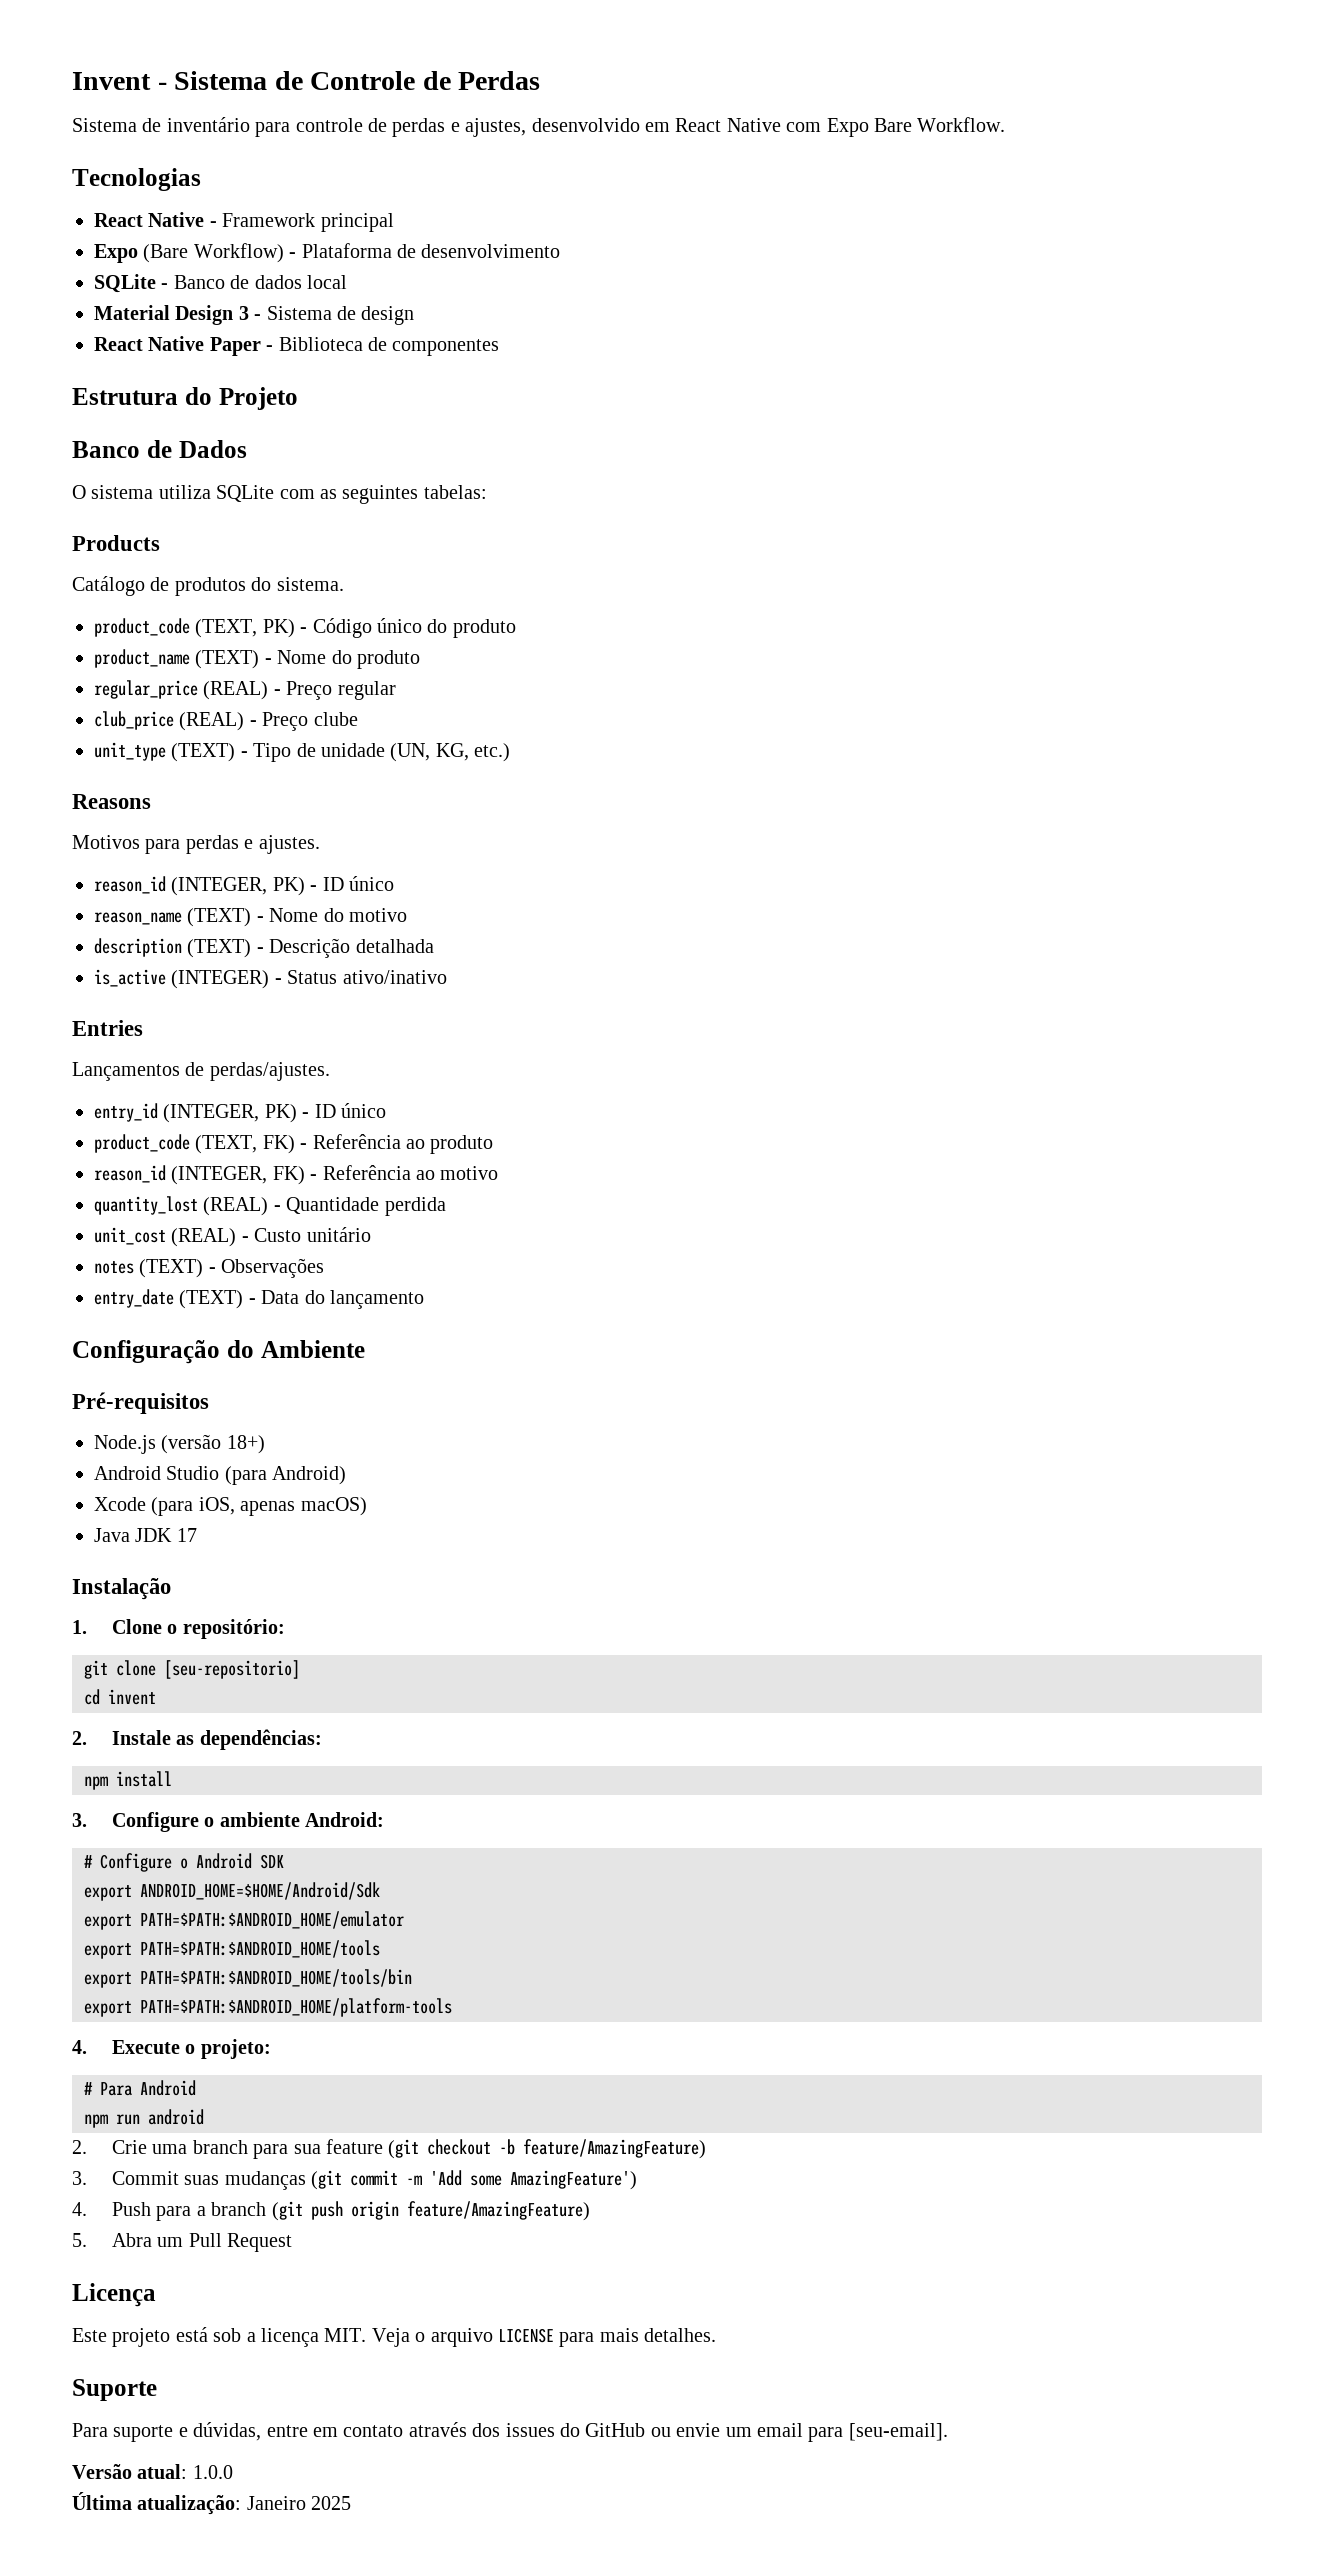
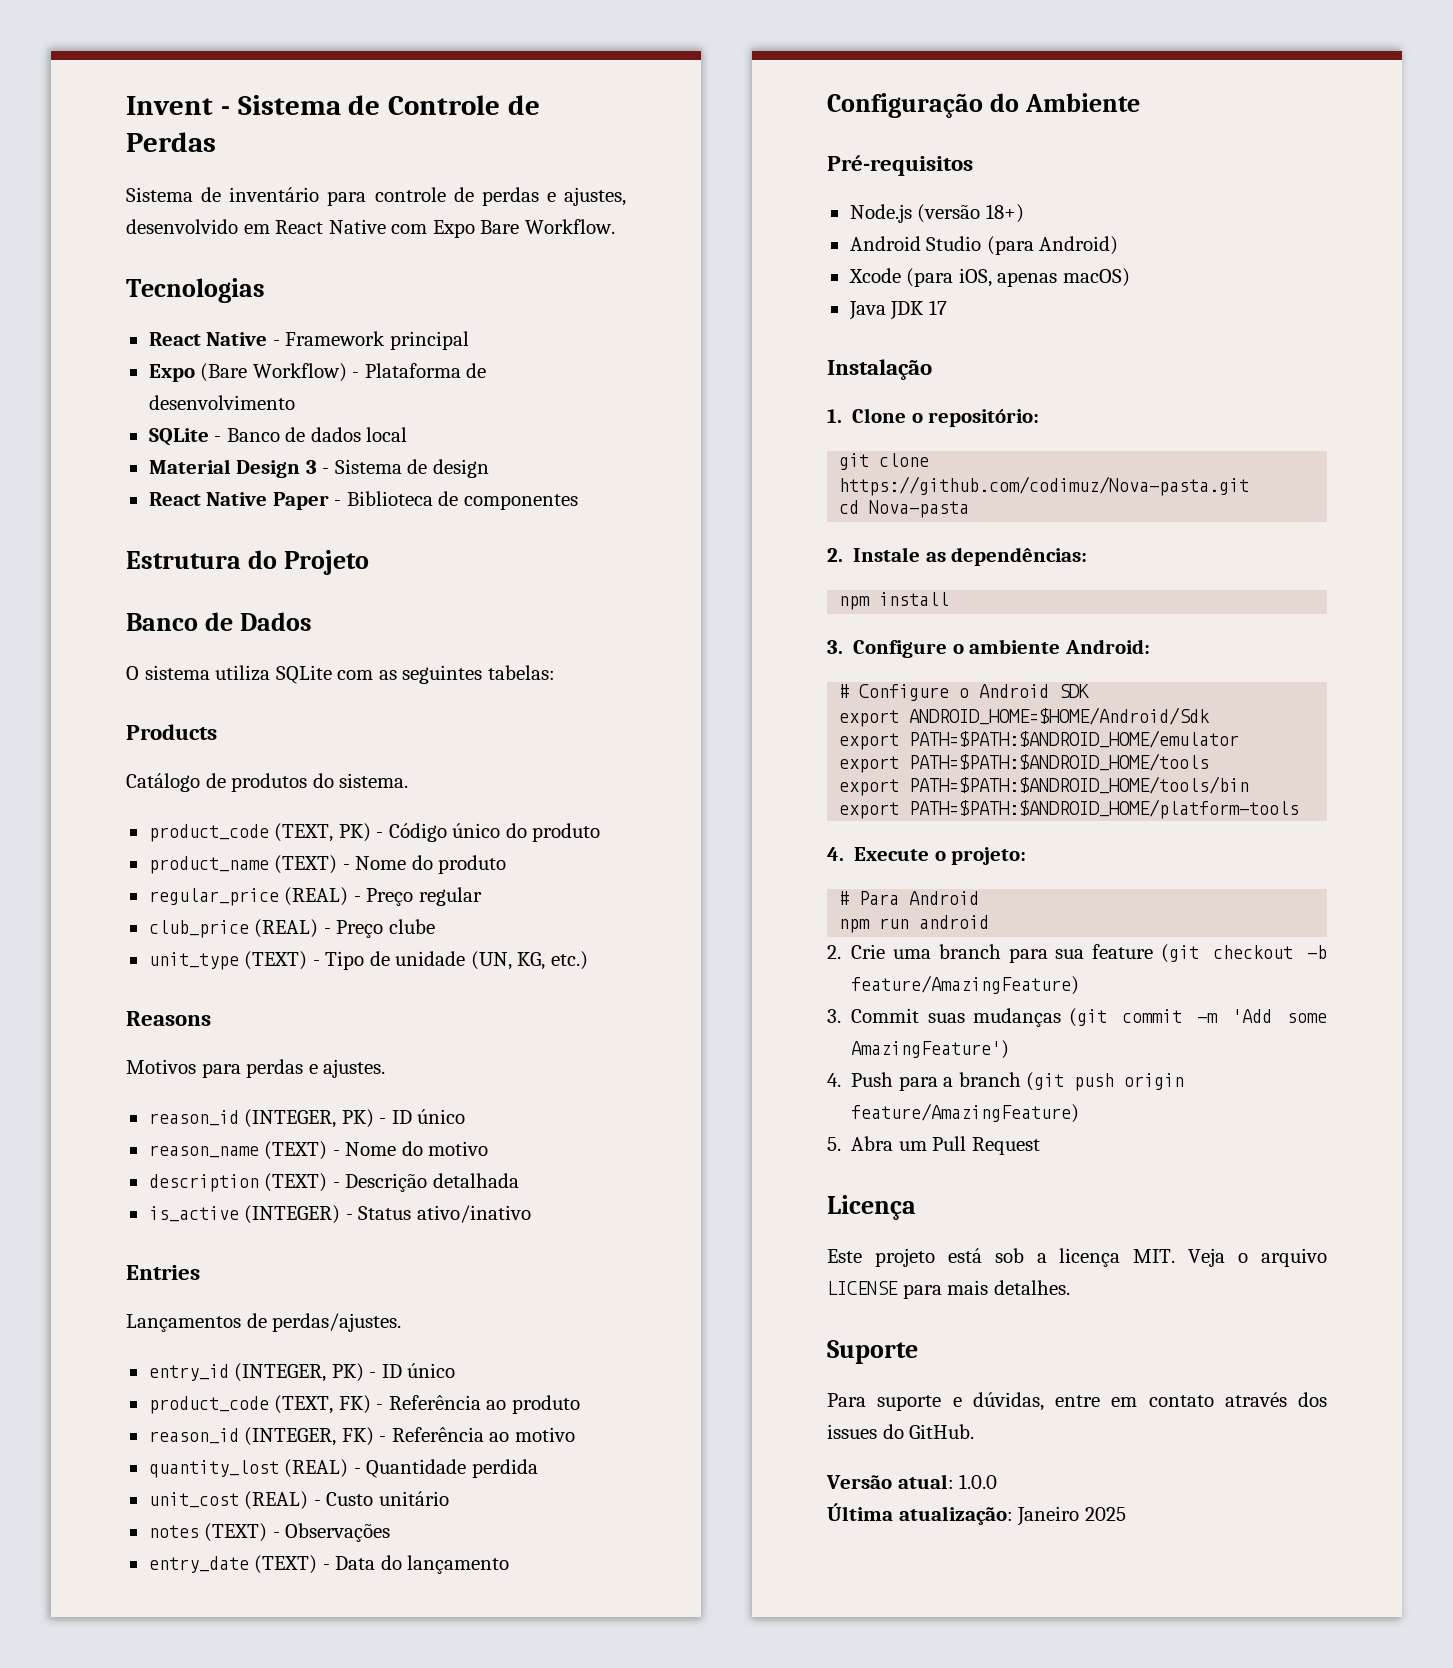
[164,1660,300,1679] [seu-repositorio] -> [839,476,1250,496] https://github.com/codimuz/Nova-pasta.git
[108,1689,156,1705] invent -> [869,500,970,518] Nova-pasta
[585,2423,948,2442] GitHub ou envie um email para [seu-email]. -> [909,1424,975,1439] GitHub.

